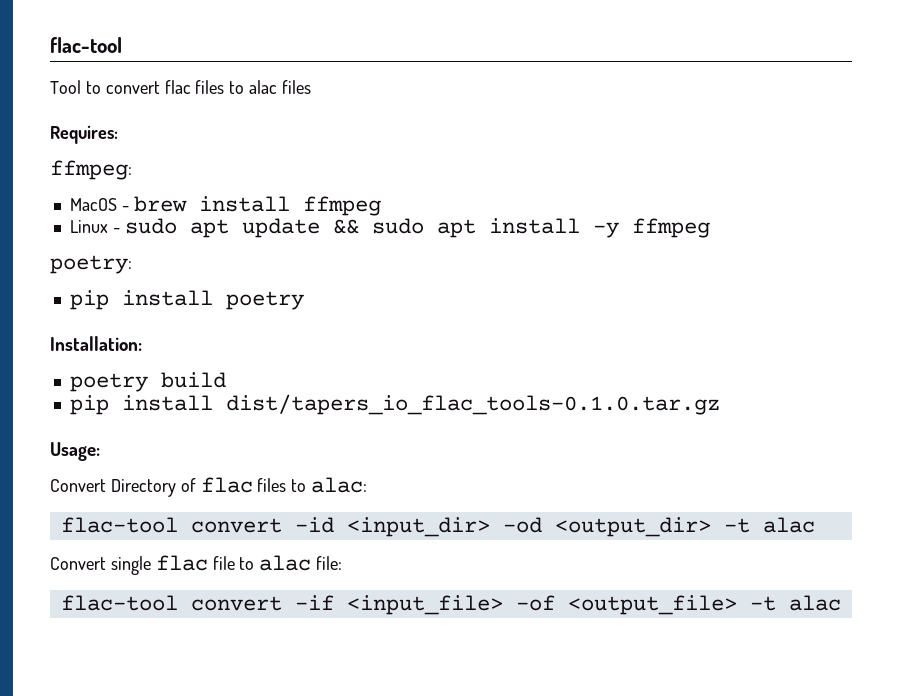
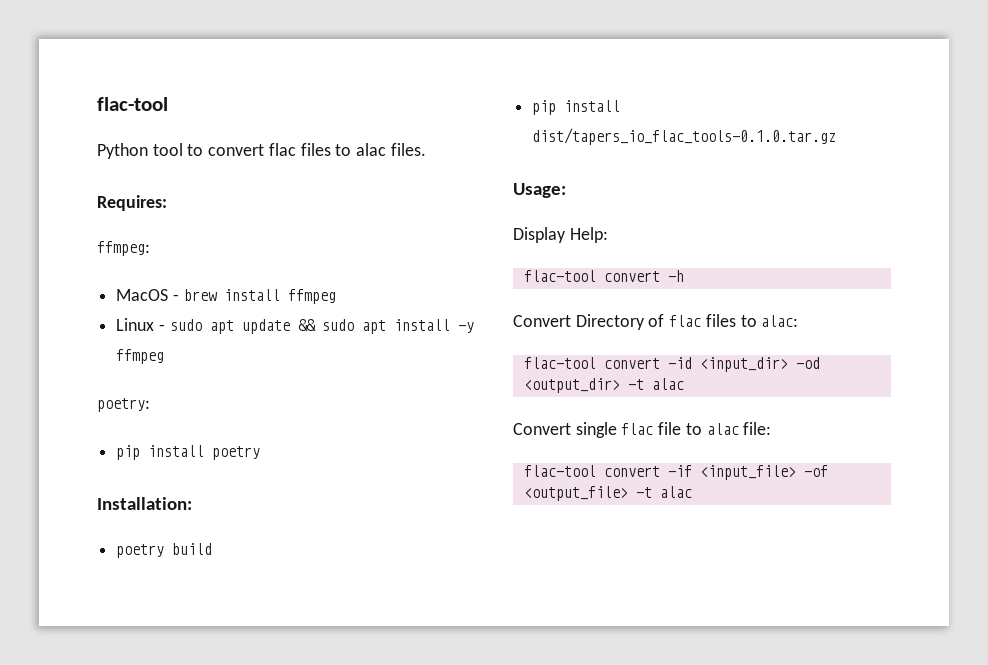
[50,80,81,94] Tool -> [97,143,183,159] Python tool
[282,80,312,94] files -> [390,143,426,156] files.
(100, 451) none -> [513,227,608,243] [523,270,684,282] // Display Help: // flac-tool convert -h

